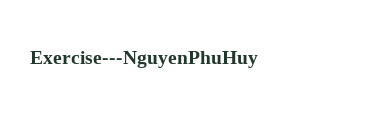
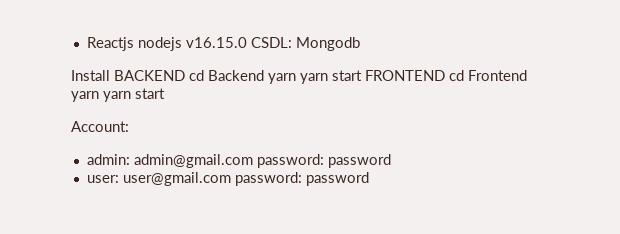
[30,51,258,68] Exercise---NguyenPhuHuy -> [86,37,360,51] [71,70,527,84] [71,88,165,102] [71,121,129,132] [86,154,391,168] [86,172,369,186] Reactjs nodejs v16.15.0 CSDL: Mongodb // Install BACKEND cd Backend yarn yarn start FRONTEND cd Frontend yarn yarn start // Account: // admin: admin@gmail.com password: password // user: user@gmail.com password: password

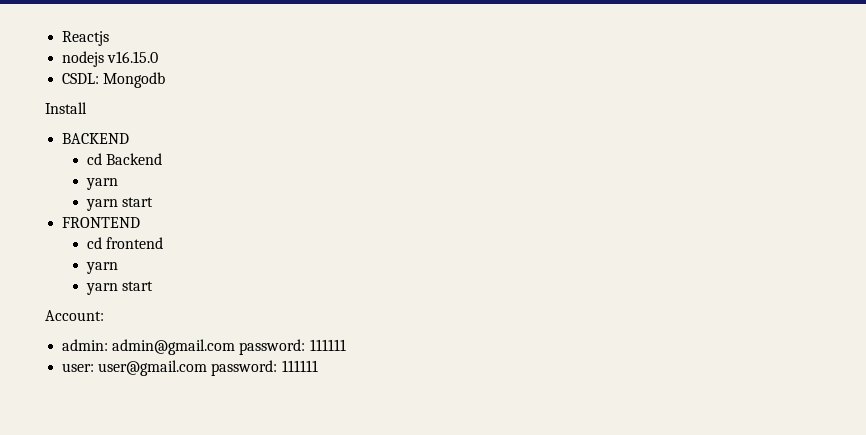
(134, 44) none -> (110, 38) //
(247, 42) none -> (159, 57) //
(110, 75) none -> (87, 108) //
(185, 75) none -> (130, 138) //
[268,70,362,84] yarn yarn start -> [85,178,118,190] [85,197,153,211] // yarn // yarn start //
[449,70,527,81] [71,91,99,102] cd Frontend yarn -> [86,237,163,249] [85,262,118,274] // cd frontend // yarn //
[327,154,391,168] password -> [309,339,346,351] 111111
[305,172,369,186] password -> [281,360,318,372] 111111

